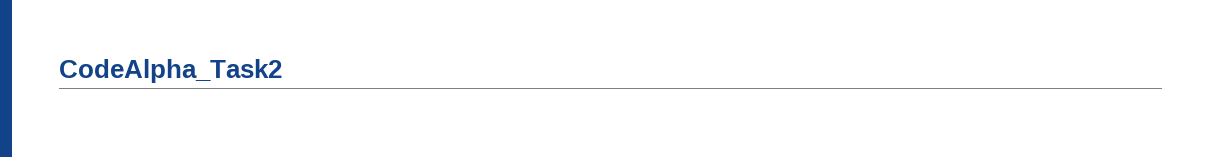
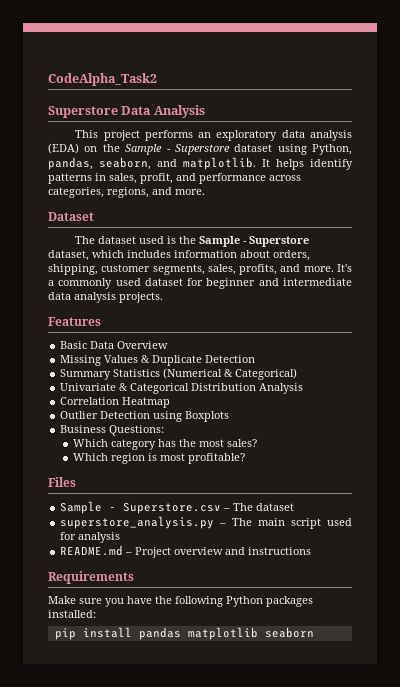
(282, 71) none -> [48,105,205,118] [75,130,352,141] [48,143,352,155] [48,157,353,170] [48,173,301,184] [48,187,205,198] [48,212,94,221] [75,236,310,247] [48,250,310,261] [48,264,352,275] [48,278,352,289] [48,292,163,303] [48,317,101,326] [60,341,169,349] [60,355,256,366] [60,368,298,380] [60,383,304,394] [60,397,171,408] [60,411,230,422] [60,425,165,436] [72,439,257,450] [72,453,245,464] [48,477,76,487] [60,501,295,514] [60,516,352,529] [60,532,121,543] [60,545,312,558] [48,571,134,584] [48,596,313,607] [48,610,96,618] [54,627,314,640] // Superstore Data Analysis // This project performs an exploratory data analysis (EDA) on the Sample - Superstore dataset using Python, pandas, seaborn, and matplotlib. It helps identify patterns in sales, profit, and performance across categories, regions, and more. // Dataset // The dataset used is the Sample - Superstore dataset, which includes information about orders, shipping, customer segments, sales, profits, and more. It's a commonly used dataset for beginner and intermediate data analysis projects. // Features // Basic Data Overview // Missing Values & Duplicate Detection // Summary Statistics (Numerical & Categorical) // Univariate & Categorical Distribution Analysis // Correlation Heatmap // Outlier Detection using Boxplots // Business Questions: // Which category has the most sales? // Which region is most profitable? // Files // Sample - Superstore.csv – The dataset // superstore_analysis.py – The main script used for analysis // README.md – Project overview and instructions // Requirements // Make sure you have the following Python packages installed: // pip install pandas matplotlib seaborn

